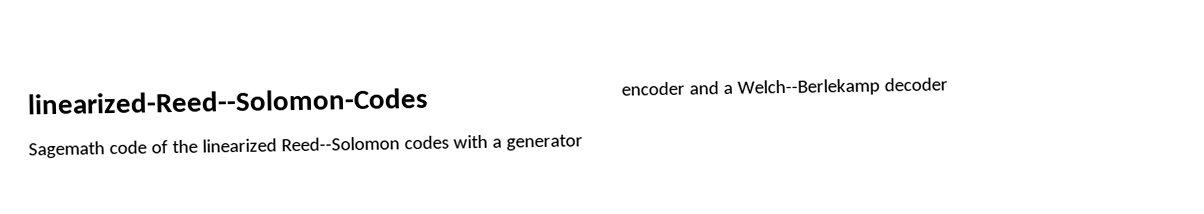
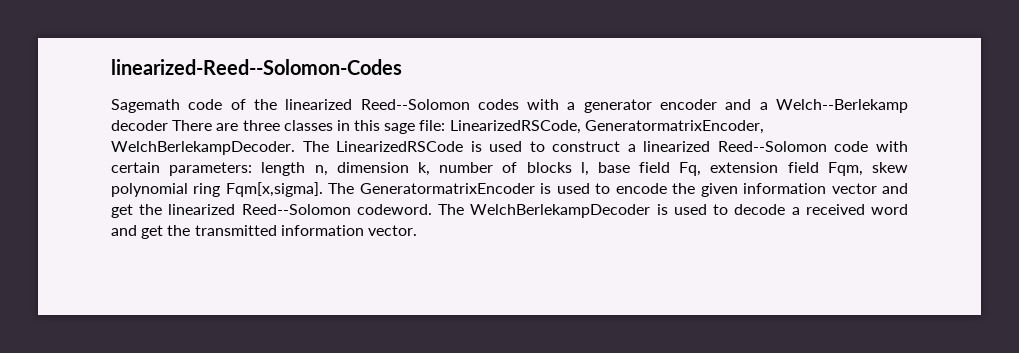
(948, 84) none -> [172,120,764,134] [111,141,908,155] [111,162,908,176] [111,182,908,197] [111,204,909,218] [111,225,417,239] There are three classes in this sage file: LinearizedRSCode, GeneratormatrixEncoder, WelchBerlekampDecoder. The LinearizedRSCode is used to construct a linearized Reed--Solomon code with certain parameters: length n, dimension k, number of blocks l, base field Fq, extension field Fqm, skew polynomial ring Fqm[x,sigma]. The GeneratormatrixEncoder is used to encode the given information vector and get the linearized Reed--Solomon codeword. The WelchBerlekampDecoder is used to decode a received word and get the transmitted information vector.

